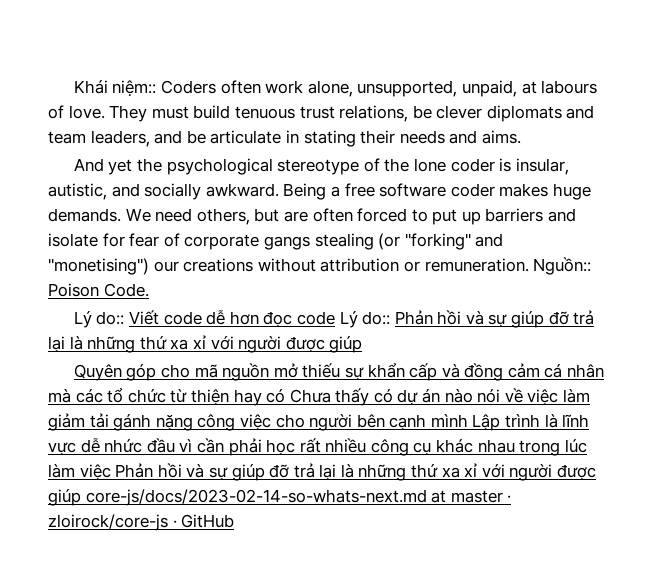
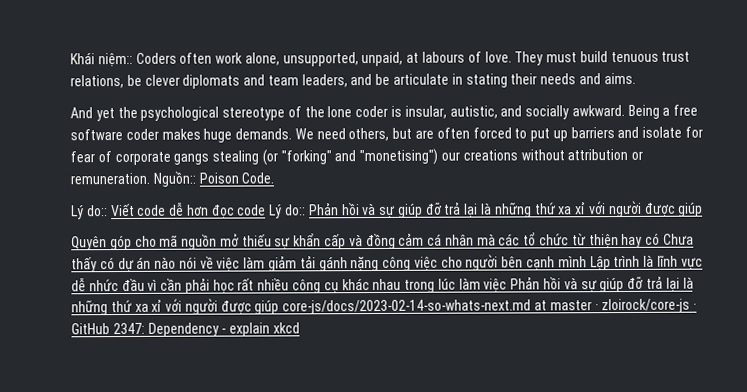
(235, 521) none -> [112,322,300,337] 2347: Dependency - explain xkcd

